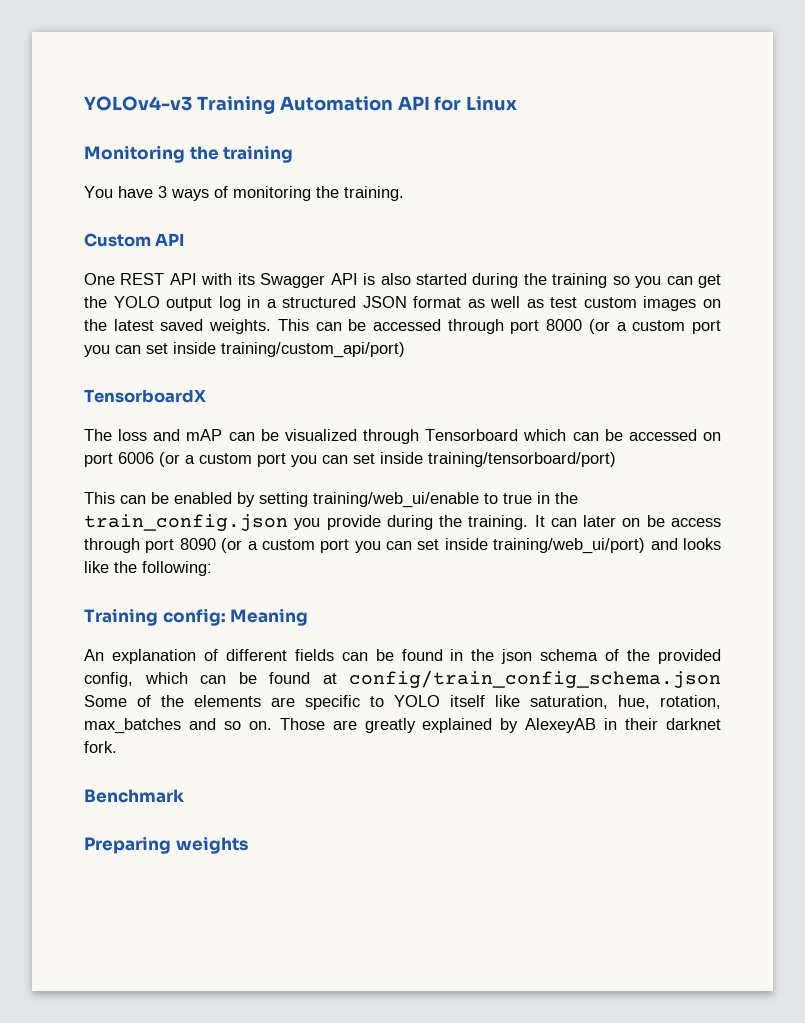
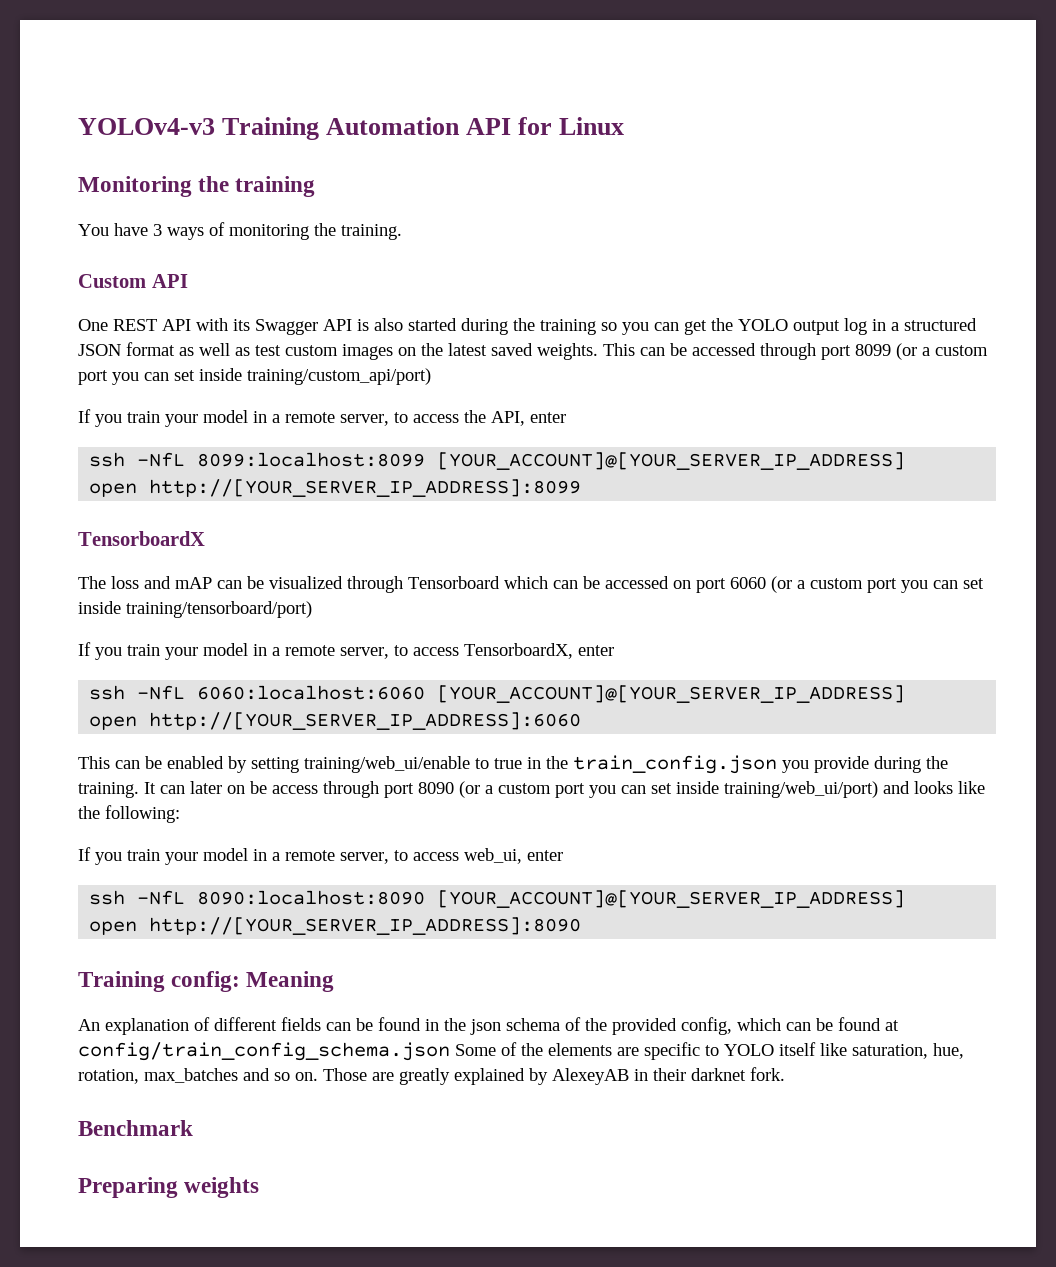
[546,319,583,331] 8000 -> [855,344,891,356] 8099
(405, 350) none -> [78,409,566,427] [89,452,906,470] [89,479,582,497] // If you train your model in a remote server, to access the API, enter // ssh -NfL 8099:localhost:8099 [YOUR_ACCOUNT]@[YOUR_SERVER_IP_ADDRESS] // open http://[YOUR_SERVER_IP_ADDRESS]:8099
[118,452,154,464] 6006 -> [730,577,766,589] 6060
(616, 459) none -> [78,642,614,660] [89,685,906,703] [89,712,582,730] // If you train your model in a remote server, to access TensorboardX, enter // ssh -NfL 6060:localhost:6060 [YOUR_ACCOUNT]@[YOUR_SERVER_IP_ADDRESS] // open http://[YOUR_SERVER_IP_ADDRESS]:6060
(212, 568) none -> [78,847,563,865] [89,890,906,908] [89,917,582,935] // If you train your model in a remote server, to access web_ui, enter // ssh -NfL 8090:localhost:8090 [YOUR_ACCOUNT]@[YOUR_SERVER_IP_ADDRESS] // open http://[YOUR_SERVER_IP_ADDRESS]:8090

